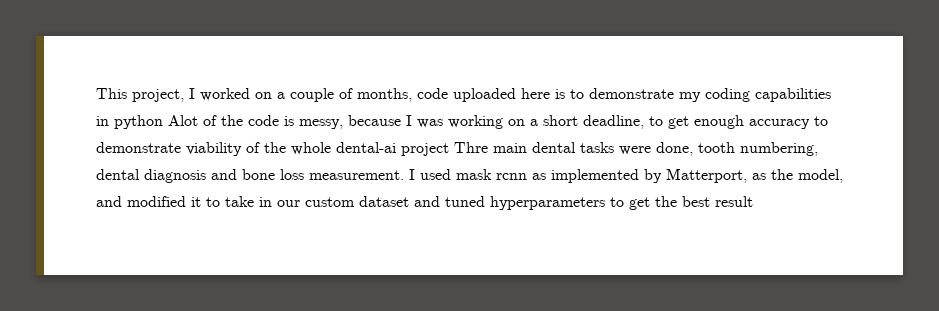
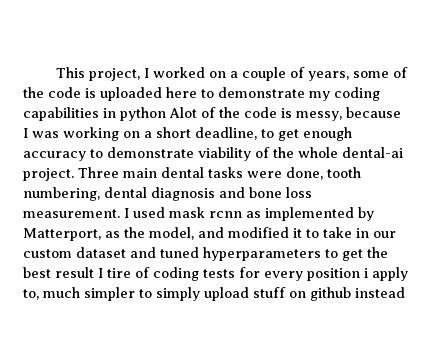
[357,88,448,102] months, code -> [307,67,408,81] [23,87,96,98] years, some of the code is
[555,89,565,99] is -> (197, 92) none
[401,142,488,156] project Thre -> [23,167,119,181] project. Three
(753, 201) none -> [98,267,408,281] [23,287,405,301] I tire of coding tests for every position i apply to, much simpler to simply upload stuff on github instead

